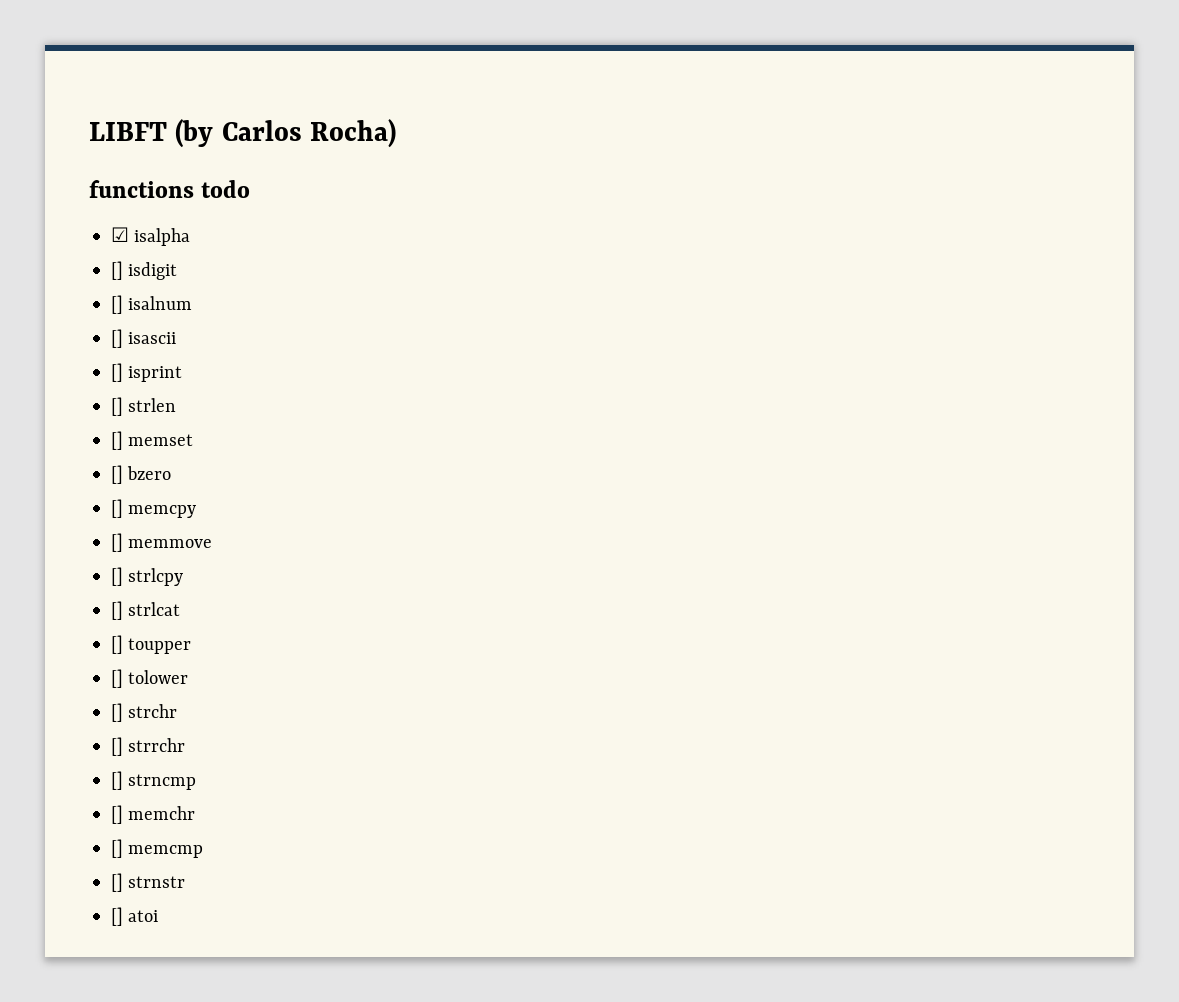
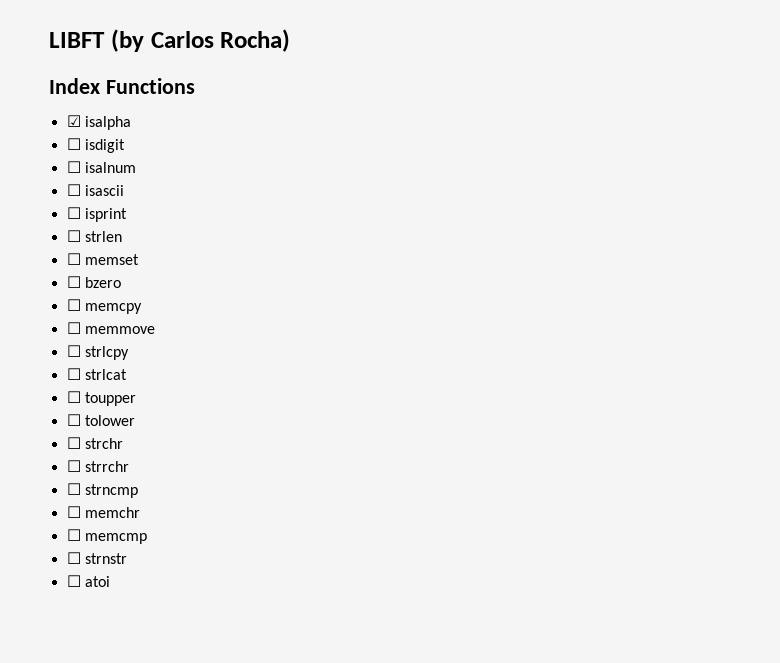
[89,180,251,198] functions todo -> [49,78,195,94] Index Functions
[111,261,123,280] [] -> [66,138,81,150] ☐
[111,295,123,314] [] -> [66,161,81,173] ☐
[111,329,123,348] [] -> [66,184,81,196] ☐
[111,363,123,382] [] -> [66,207,81,219] ☐
[111,397,123,416] [] -> [66,230,81,242] ☐
[111,431,123,450] [] -> [66,253,81,265] ☐
[111,465,123,484] [] -> [66,276,81,288] ☐
[111,499,123,518] [] -> [66,299,81,311] ☐
[111,533,123,552] [] -> [66,322,81,334] ☐
[111,567,123,586] [] -> [66,345,81,357] ☐
[111,601,123,620] [] -> [66,368,81,380] ☐
[111,635,123,654] [] -> [66,391,81,403] ☐
[111,669,123,688] [] -> [66,414,81,426] ☐
[111,703,123,722] [] -> [66,437,81,449] ☐
[111,737,123,756] [] -> [66,460,81,472] ☐
[111,771,123,790] [] -> [66,483,81,495] ☐
[111,805,123,824] [] -> [66,506,81,518] ☐
[111,839,123,858] [] -> [66,529,81,541] ☐
[111,873,123,892] [] -> [66,552,81,564] ☐
[111,907,123,926] [] -> [66,575,81,587] ☐

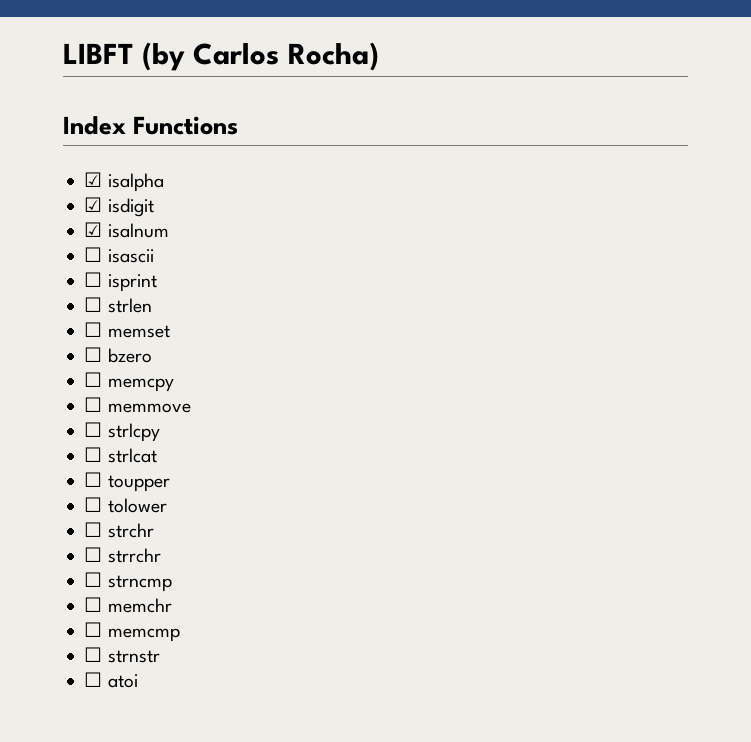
[66,138,81,150] ☐ -> [84,197,103,212] ☑
[66,161,81,173] ☐ -> [84,222,103,237] ☑

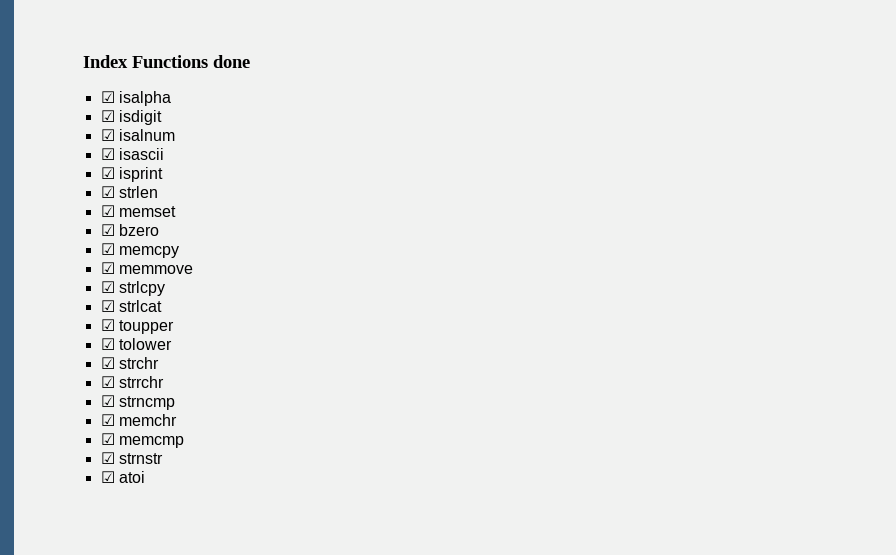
[63,42,379,71] LIBFT (by Carlos Rocha) // -> (83, 61) none
(239, 125) none -> [213,55,250,68] done
[84,247,103,262] ☐ -> [100,148,115,160] ☑
[84,272,103,287] ☐ -> [100,167,115,179] ☑
[84,297,103,312] ☐ -> [100,186,115,198] ☑
[84,322,103,337] ☐ -> [100,205,115,217] ☑
[84,347,103,362] ☐ -> [100,224,115,236] ☑
[84,372,103,387] ☐ -> [100,243,115,255] ☑
[84,397,103,412] ☐ -> [100,262,115,274] ☑
[84,422,103,437] ☐ -> [100,281,115,293] ☑
[84,447,103,462] ☐ -> [100,300,115,312] ☑
[84,472,103,487] ☐ -> [100,319,115,331] ☑
[84,497,103,512] ☐ -> [100,338,115,350] ☑
[84,522,103,537] ☐ -> [100,357,115,369] ☑
[84,547,103,562] ☐ -> [100,376,115,388] ☑
[84,572,103,587] ☐ -> [100,395,115,407] ☑
[84,597,103,612] ☐ -> [100,414,115,426] ☑
[84,622,103,637] ☐ -> [100,433,115,445] ☑
[84,647,103,662] ☐ -> [100,452,115,464] ☑
[84,672,103,687] ☐ -> [100,471,115,483] ☑

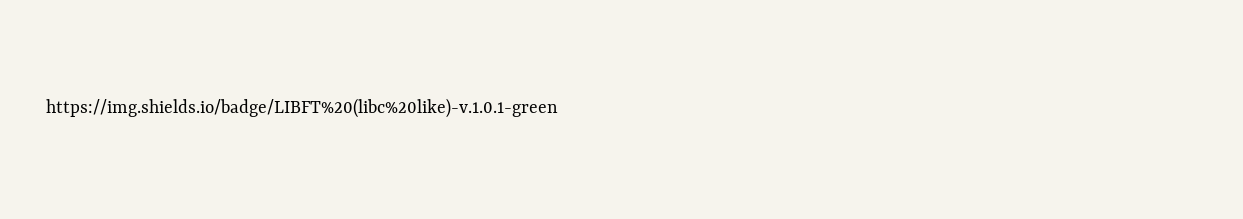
[83,55,250,68] [100,91,171,106] [100,110,162,125] [100,129,175,141] [100,148,164,160] [100,167,163,182] [100,186,158,198] [100,205,176,217] [100,224,159,236] [100,243,179,258] [100,262,193,274] [100,281,165,296] [100,300,162,312] [100,319,174,334] [100,338,172,350] [100,357,159,369] [100,376,164,388] [100,395,175,410] [100,414,177,426] [100,433,184,448] [100,452,163,464] [100,471,145,483] Index Functions done // ☑ isalpha // ☑ isdigit // ☑ isalnum // ☑ isascii // ☑ isprint // ☑ strlen // ☑ memset // ☑ bzero // ☑ memcpy // ☑ memmove // ☑ strlcpy // ☑ strlcat // ☑ toupper // ☑ tolower // ☑ strchr // ☑ strrchr // ☑ strncmp // ☑ memchr // ☑ memcmp // ☑ strnstr // ☑ atoi -> [46,98,558,118] https://img.shields.io/badge/LIBFT%20(libc%20like)-v.1.0.1-green

